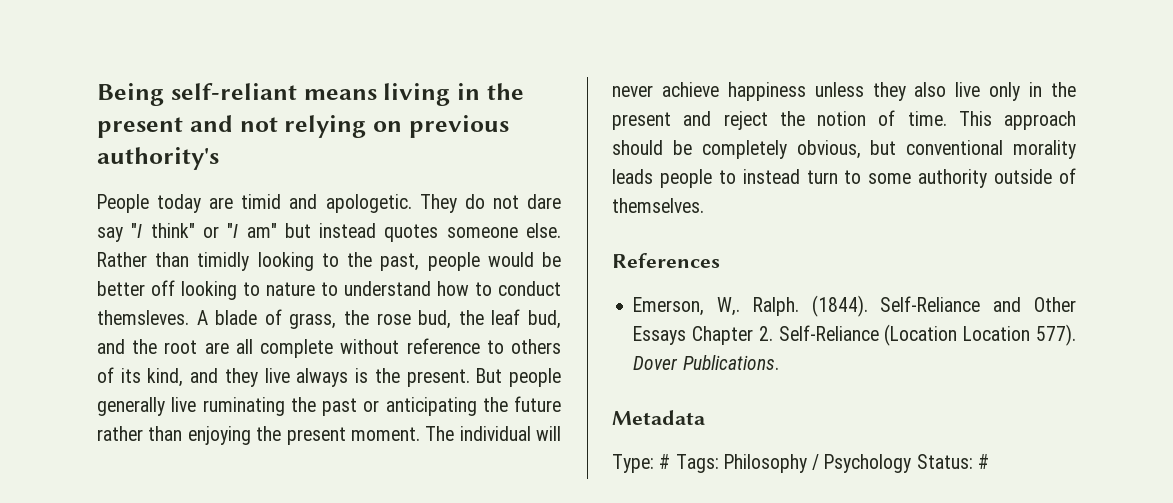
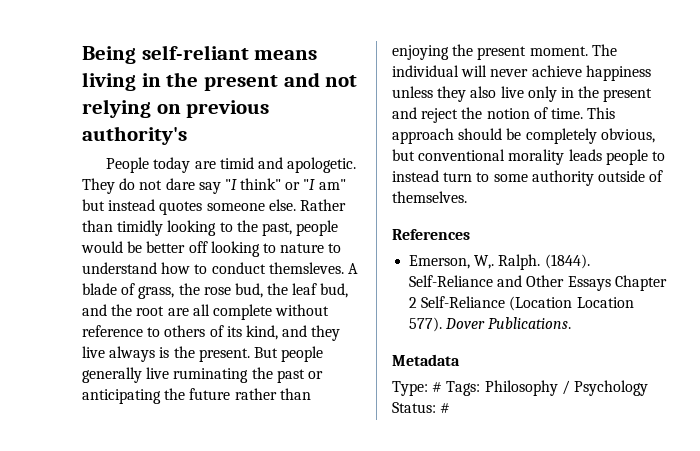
[758,326,773,341] 2. -> [409,297,418,308] 2

